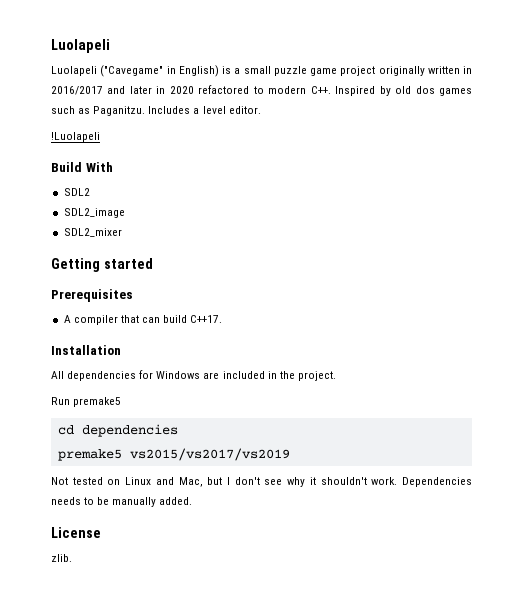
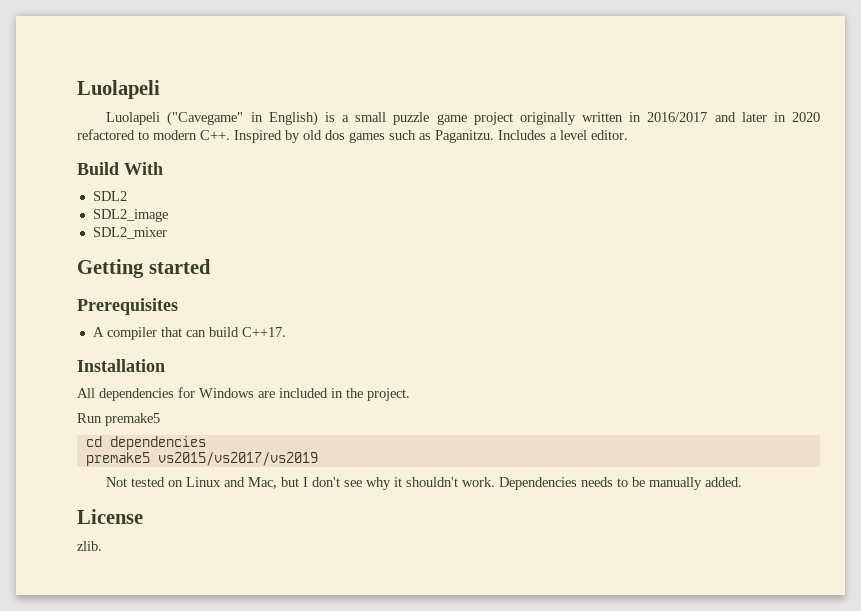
[51,132,100,142] // !Luolapeli -> (628, 135) none

